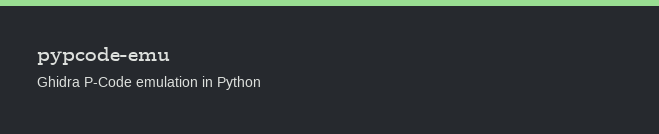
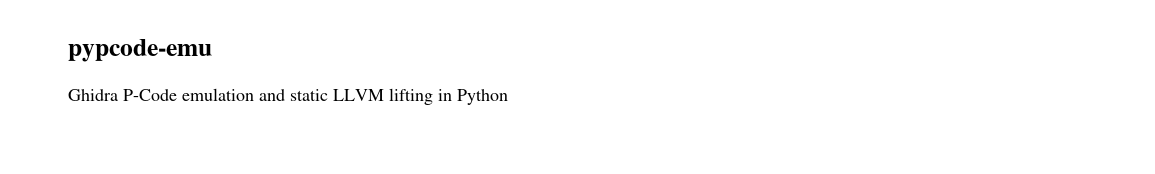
(198, 81) none -> [259,88,433,105] and static LLVM lifting

